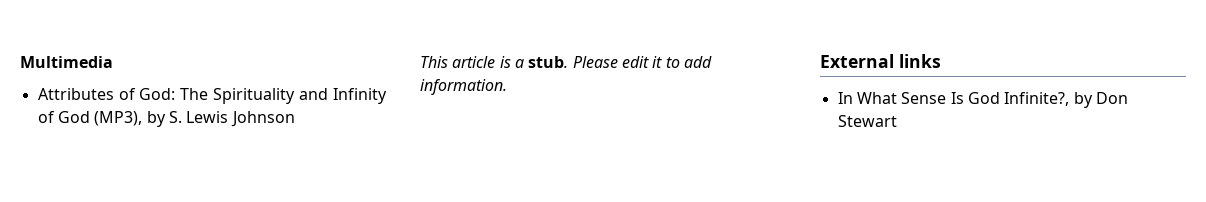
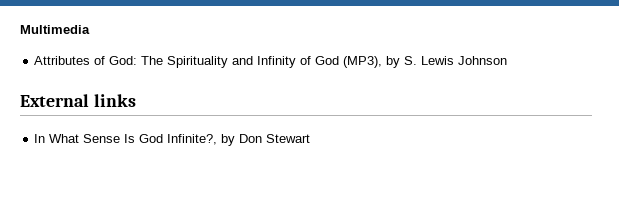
[420,56,712,68] [420,79,507,95] // This article is a stub. Please edit it to add information. -> (508, 60) none

